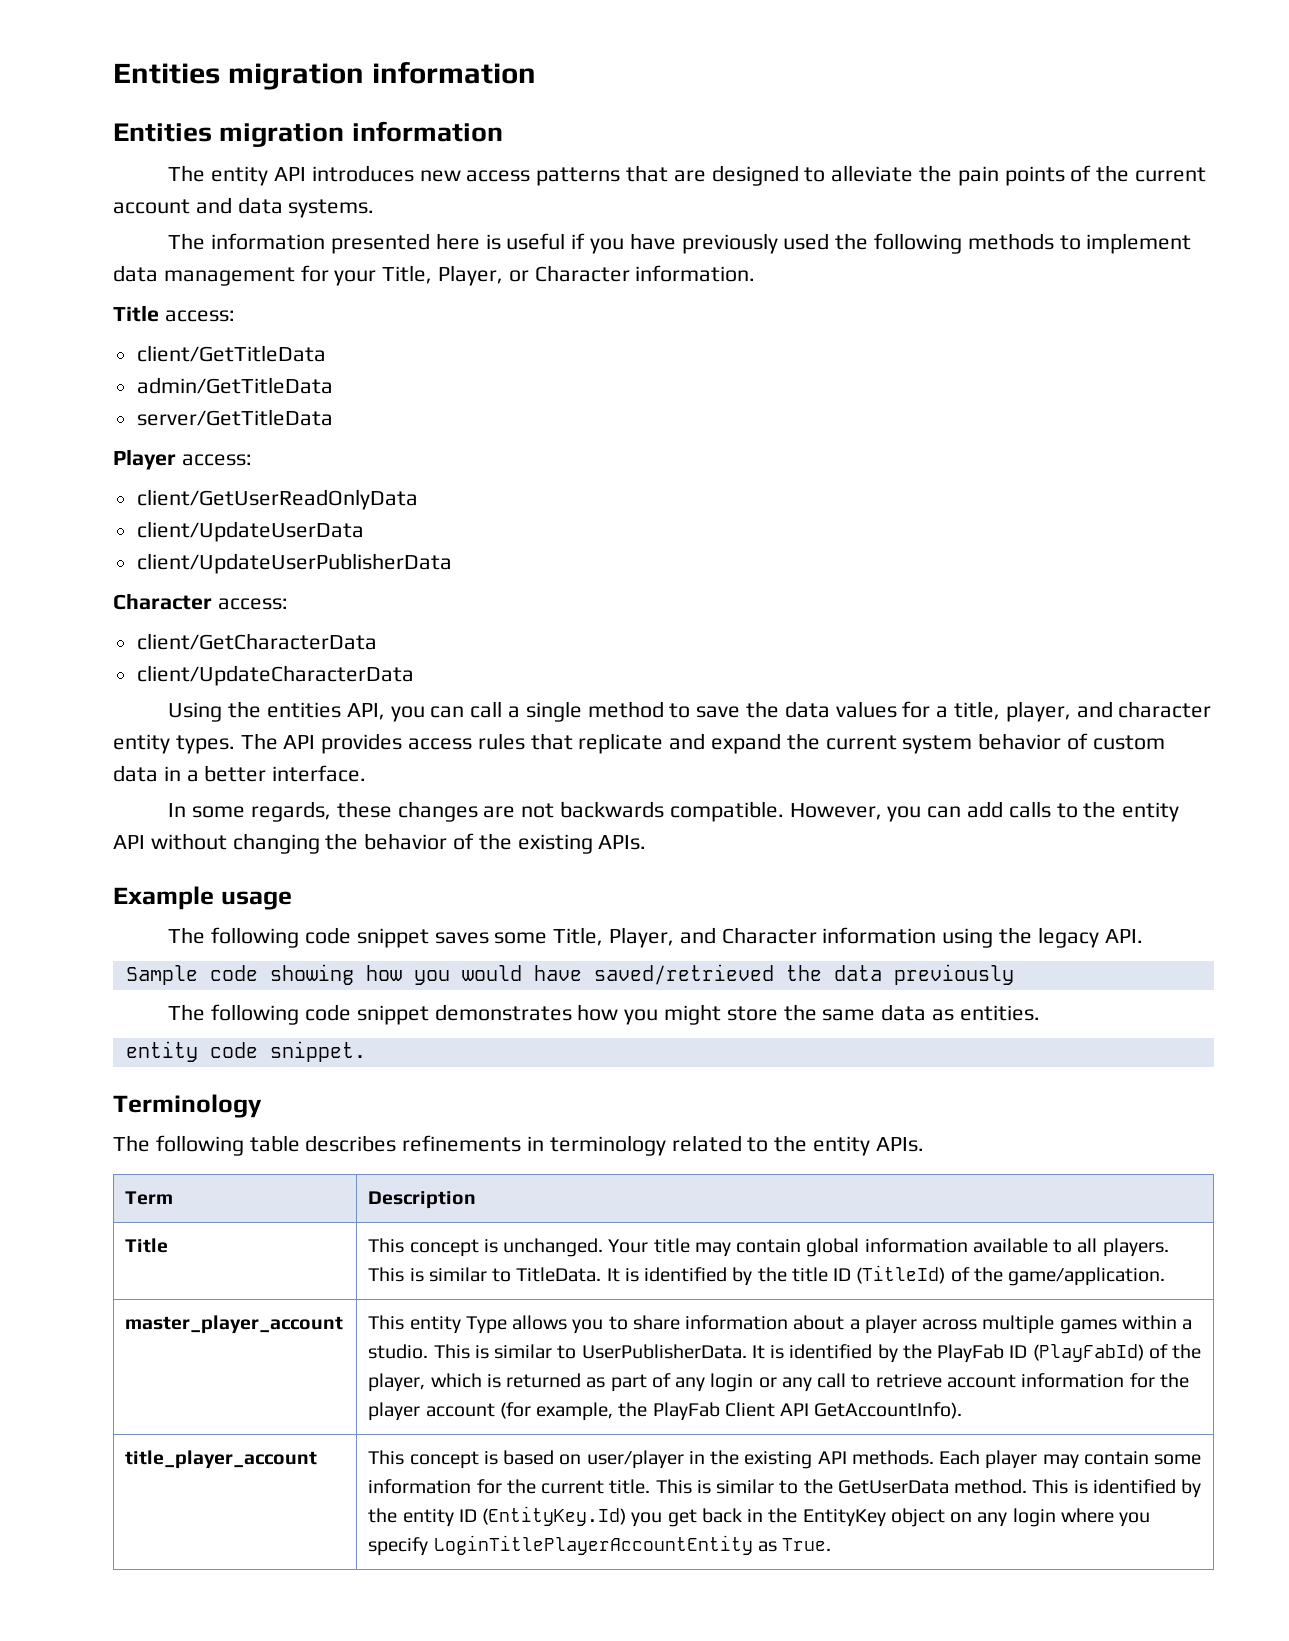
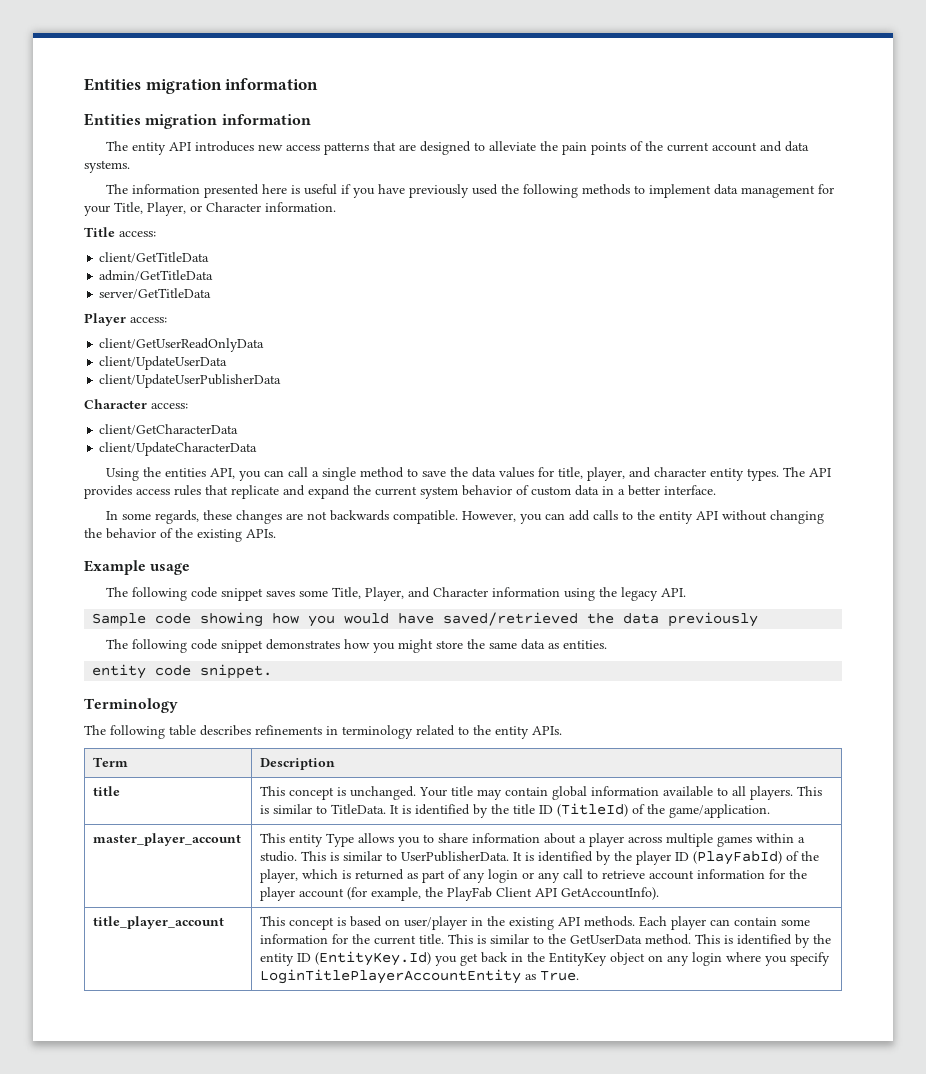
[936,706,949,718] a -> (555, 472) none
[125,1238,169,1253] Title -> [93,786,121,796] title
[937,1344,1005,1363] PlayFab -> [636,851,672,865] player
[1042,1454,1079,1469] may -> [710,919,731,926] can

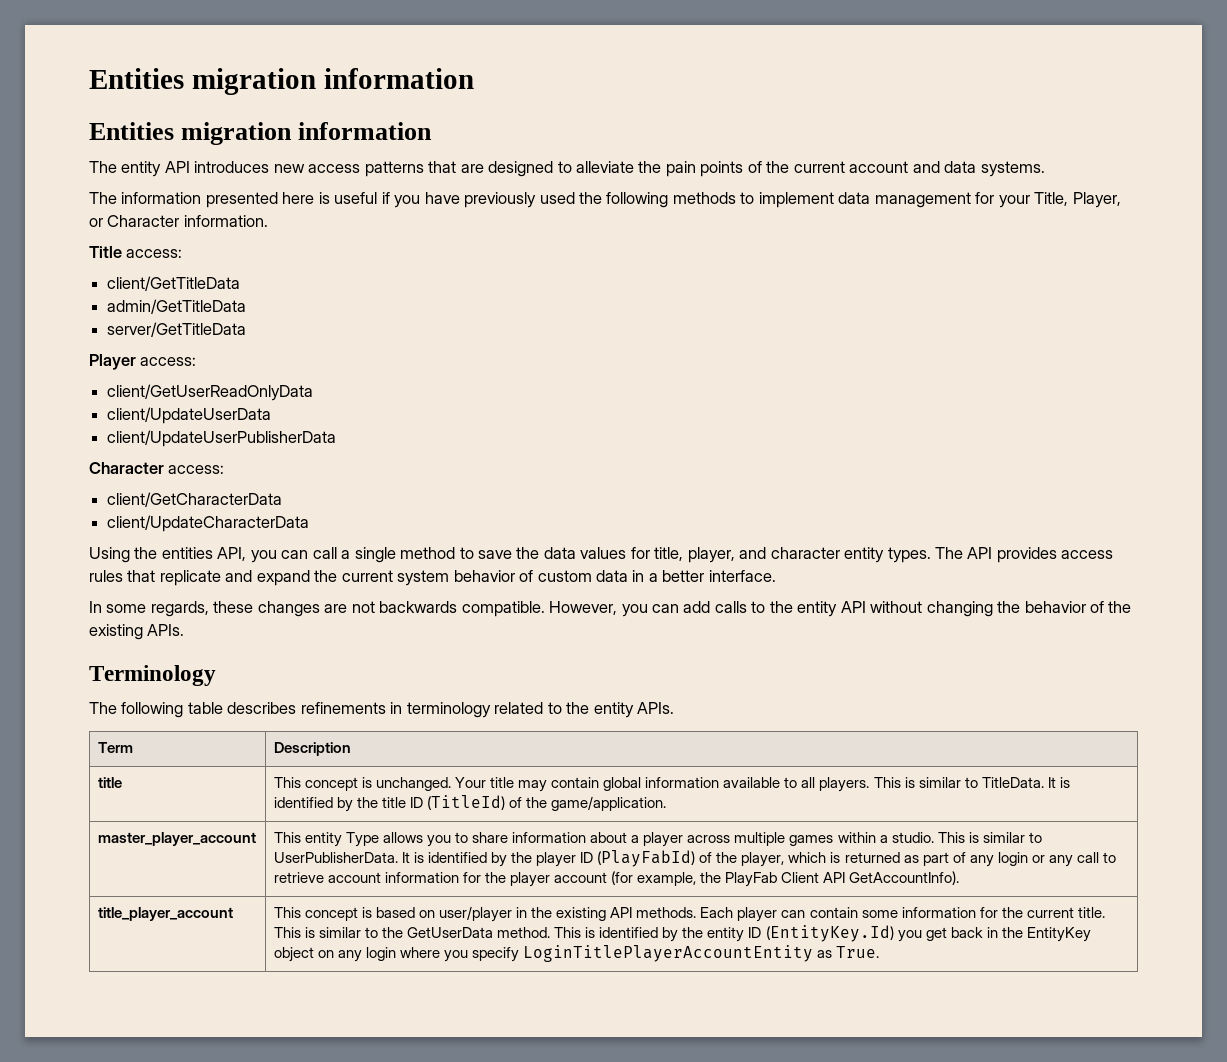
[84,560,191,575] [106,587,687,601] [92,612,759,627] [106,639,608,653] [92,664,273,679] // Example usage // The following code snippet saves some Title, Player, and Character information using the legacy API. // Sample code showing how you would have saved/retrieved the data previously // The following code snippet demonstrates how you might store the same data as entities. // entity code snippet. -> (185, 630) none

